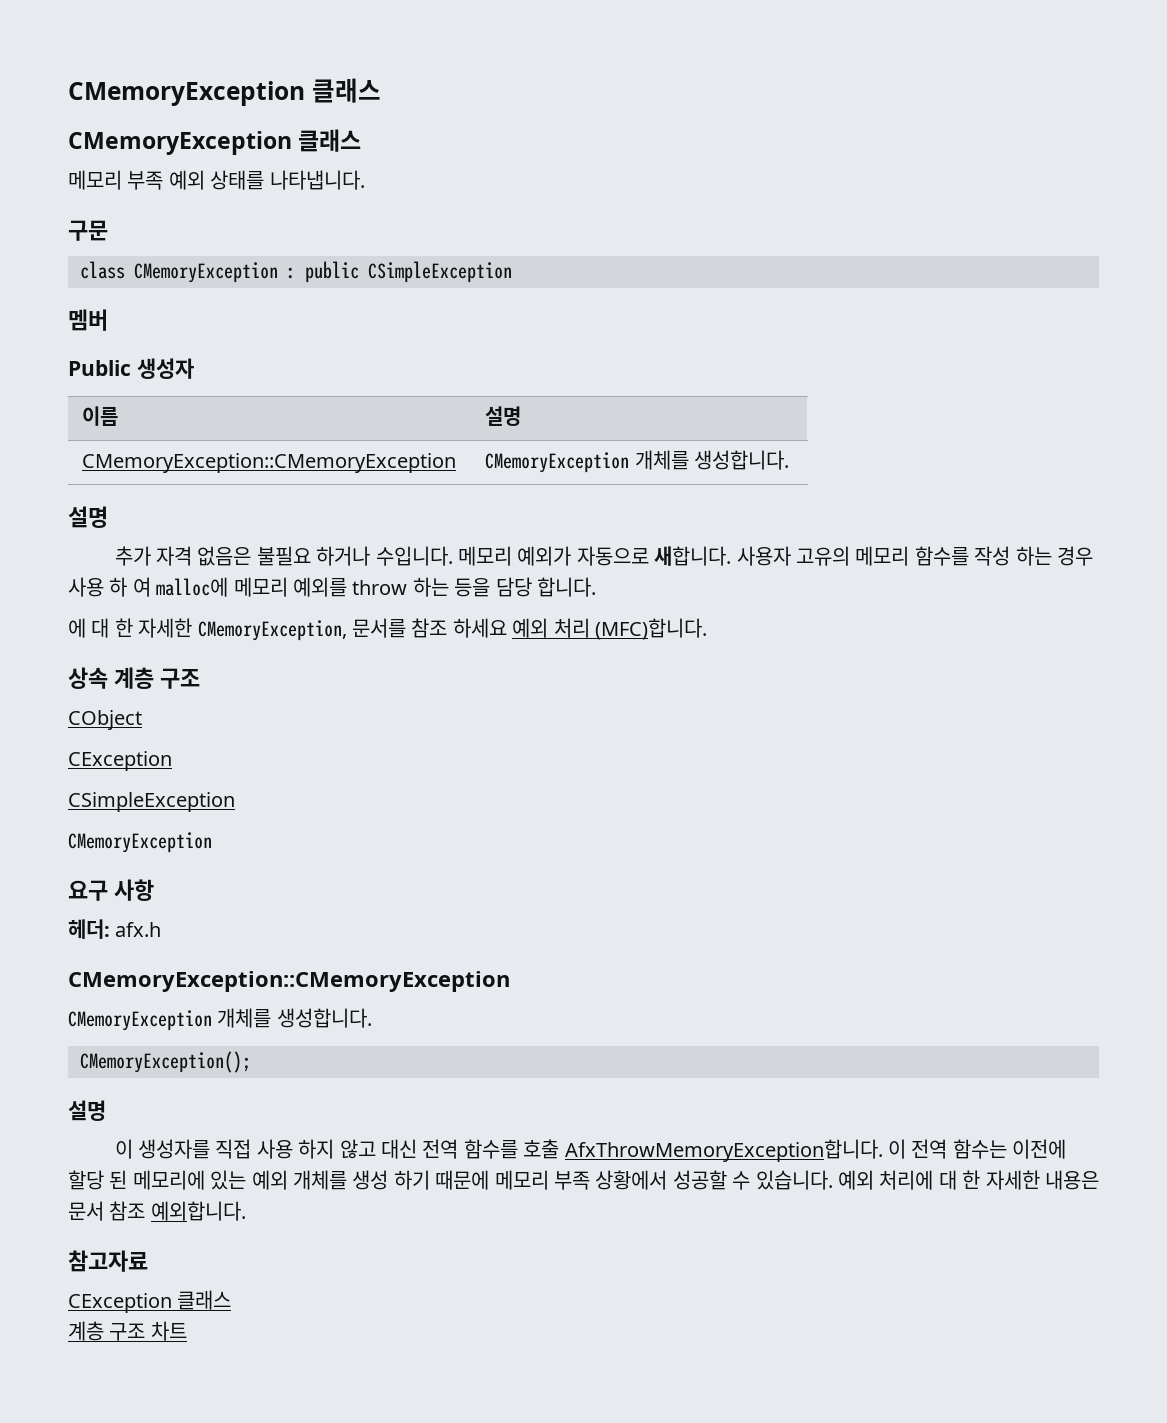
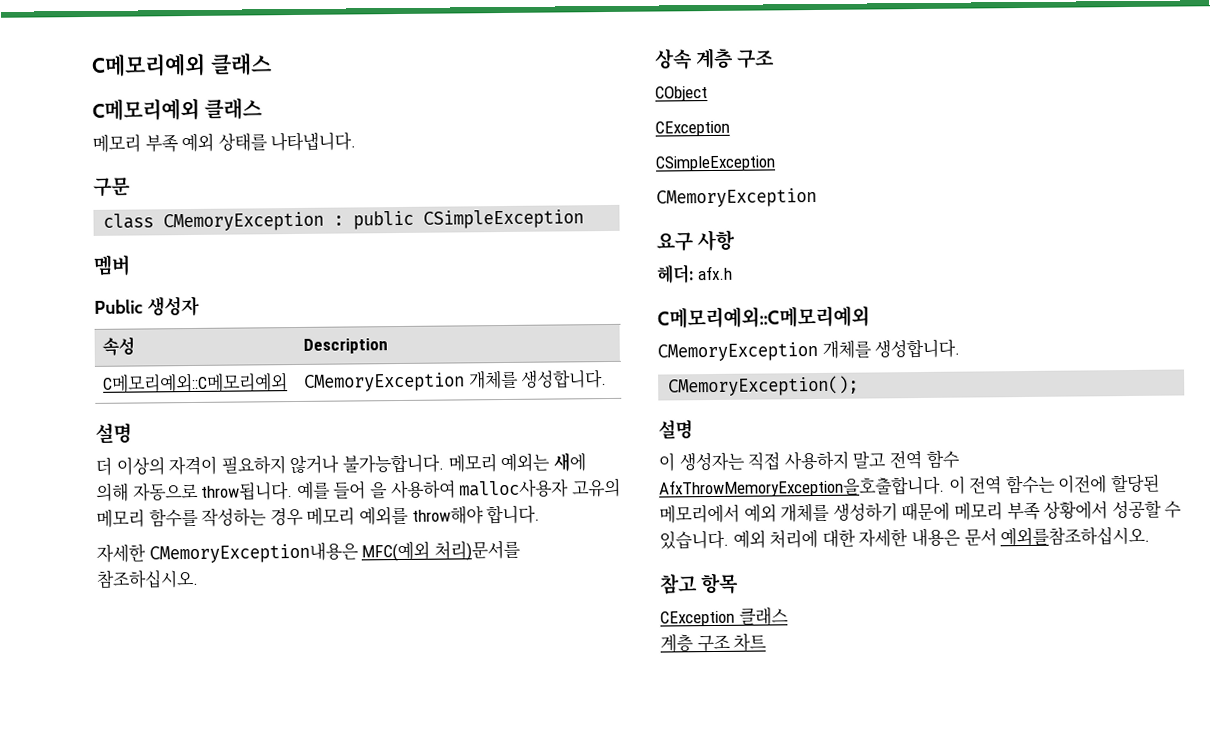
[68,78,381,106] [68,131,292,155] CMemoryException 클래스 // CMemoryException -> [91,52,272,77] [92,97,200,121] C메모리예외 클래스 // C메모리예외
[82,406,119,426] [485,406,522,426] [82,453,457,473] 이름 | 설명 // CMemoryException::CMemoryException -> [101,336,135,356] [302,338,388,354] [101,372,288,393] 속성 | Description // C메모리예외::C메모리예외
[114,546,1094,566] [68,577,596,597] [68,618,707,641] 추가 자격 없음은 불필요 하거나 수입니다. 메모리 예외가 자동으로 새합니다. 사용자 고유의 메모리 함수를 작성 하는 경우 사용 하 여 malloc에 메모리 예외를 throw 하는 등을 담당 합니다. // 에 대 한 자세한 CMemoryException, 문서를 참조 하세요 예외 처리 (MFC)합니다. -> [95,452,586,476] [96,477,621,502] [96,505,541,528] [96,539,521,564] [96,568,199,589] 더 이상의 자격이 필요하지 않거나 불가능합니다. 메모리 예외는 새에 의해 자동으로 throw됩니다. 예를 들어 을 사용하여 malloc사용자 고유의 메모리 함수를 작성하는 경우 메모리 예외를 throw해야 합니다. // 자세한 CMemoryException내용은 MFC(예외 처리)문서를 참조하십시오.
[68,971,510,992] CMemoryException::CMemoryException -> [657,305,870,329] C메모리예외::C메모리예외
[138,1139,1067,1162] [68,1170,430,1190] 생성자를 직접 사용 하지 않고 대신 전역 함수를 호출 AfxThrowMemoryException합니다. 이 전역 함수는 이전에 할당 된 메모리에 있는 예외 개체를 생성 하기 -> [678,449,960,472] [659,473,1160,498] [659,502,898,524] 생성자는 직접 사용하지 말고 전역 함수 AfxThrowMemoryException을호출합니다. 이 전역 함수는 이전에 할당된 메모리에서 예외 개체를 생성하기
[938,1170,981,1190] 대 한 -> [821,528,856,548] 대한
[109,1201,246,1221] [68,1250,148,1272] 참조 예외합니다. // 참고자료 -> [1000,525,1151,547] [659,572,740,595] 예외를참조하십시오. // 참고 항목

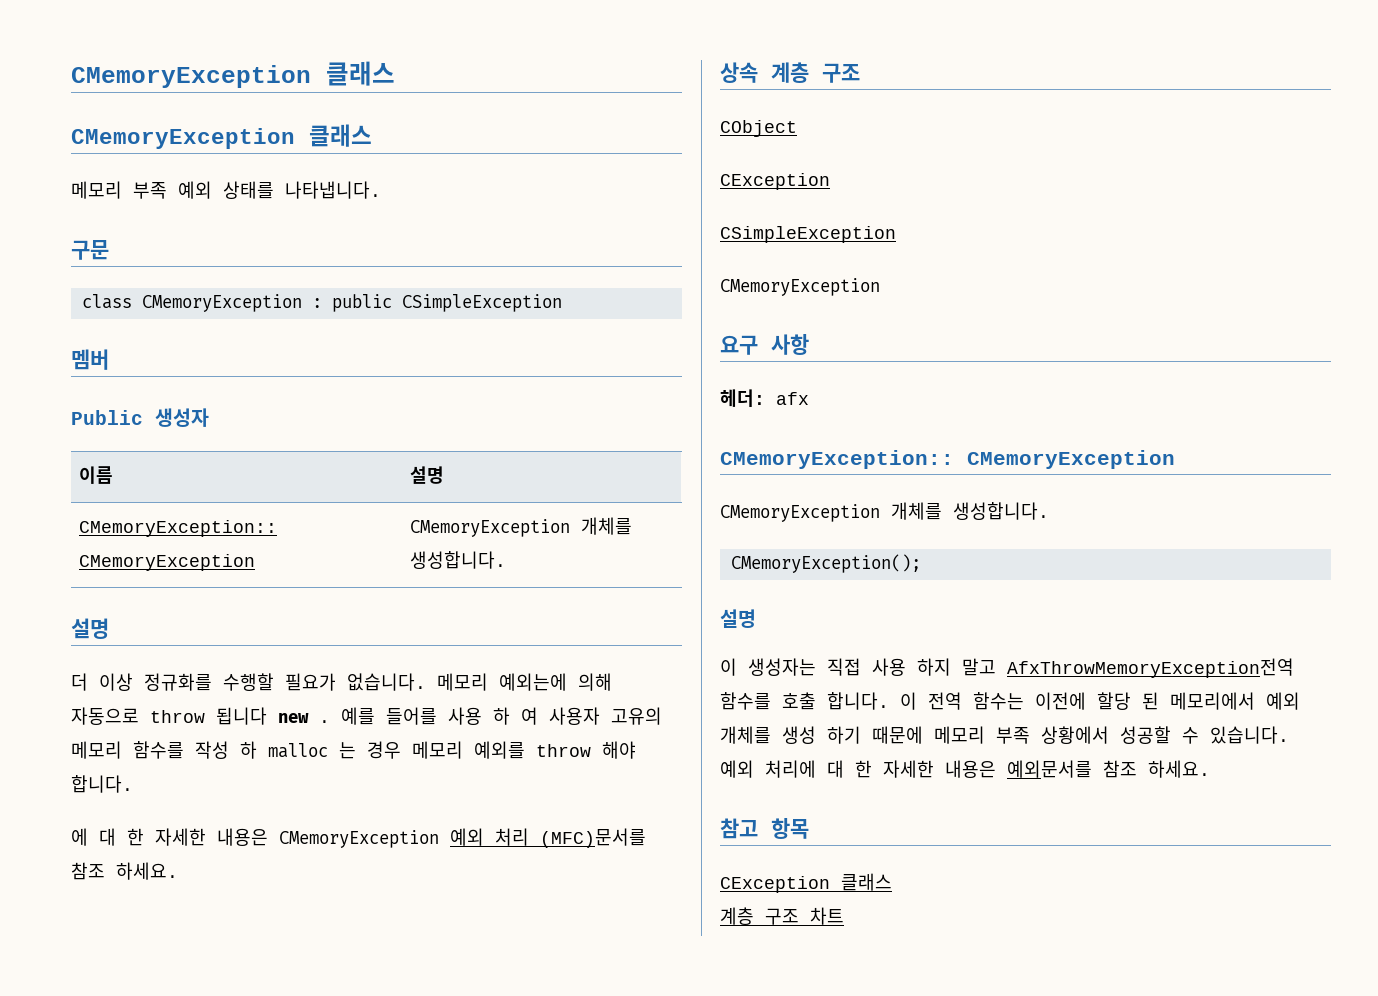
[91,52,272,77] [92,97,200,121] C메모리예외 클래스 // C메모리예외 -> [71,61,395,88] [71,128,295,149] CMemoryException 클래스 // CMemoryException
[101,336,135,356] [302,338,388,354] [101,372,288,393] 속성 | Description // C메모리예외::C메모리예외 -> [79,466,114,484] [410,466,445,484] [79,520,278,537] [79,554,256,571] 이름 | 설명 // CMemoryException:: CMemoryException
[115,452,586,476] [96,477,621,502] [96,507,268,528] 이상의 자격이 필요하지 않거나 불가능합니다. 메모리 예외는 새에 의해 자동으로 throw됩니다. 예를 들어 을 사용하여 malloc사용자 고유의 메모리 함수를 작성하는 -> [99,673,612,691] [71,707,662,725] [71,741,356,759] 이상 정규화를 수행할 필요가 없습니다. 메모리 예외는에 의해 자동으로 throw 됩니다 new . 예를 들어를 사용 하 여 사용자 고유의 메모리 함수를 작성 하 malloc 는
[411,505,484,525] throw해야 -> [536,741,636,759] throw 해야
[96,539,521,564] [96,568,199,589] 자세한 CMemoryException내용은 MFC(예외 처리)문서를 참조하십시오. -> [71,828,646,848] [71,862,178,880] 에 대 한 자세한 내용은 CMemoryException 예외 처리 (MFC)문서를 참조 하세요.
[696,265,733,281] [657,305,870,329] afx.h // C메모리예외::C메모리예외 -> [776,392,809,405] [720,450,1175,469] afx // CMemoryException:: CMemoryException
[783,449,960,471] [659,476,945,498] 사용하지 말고 전역 함수 AfxThrowMemoryException을호출합니다. -> [872,658,1294,678] [720,692,889,710] 사용 하지 말고 AfxThrowMemoryException전역 함수를 호출 합니다.
[1110,473,1160,493] 할당된 -> [1097,692,1159,710] 할당 된
[832,502,898,522] 생성하기 -> [782,726,861,744] 생성 하기
[821,525,1151,548] 대한 자세한 내용은 문서 예외를참조하십시오. -> [827,760,1210,778] 대 한 자세한 내용은 예외문서를 참조 하세요.

